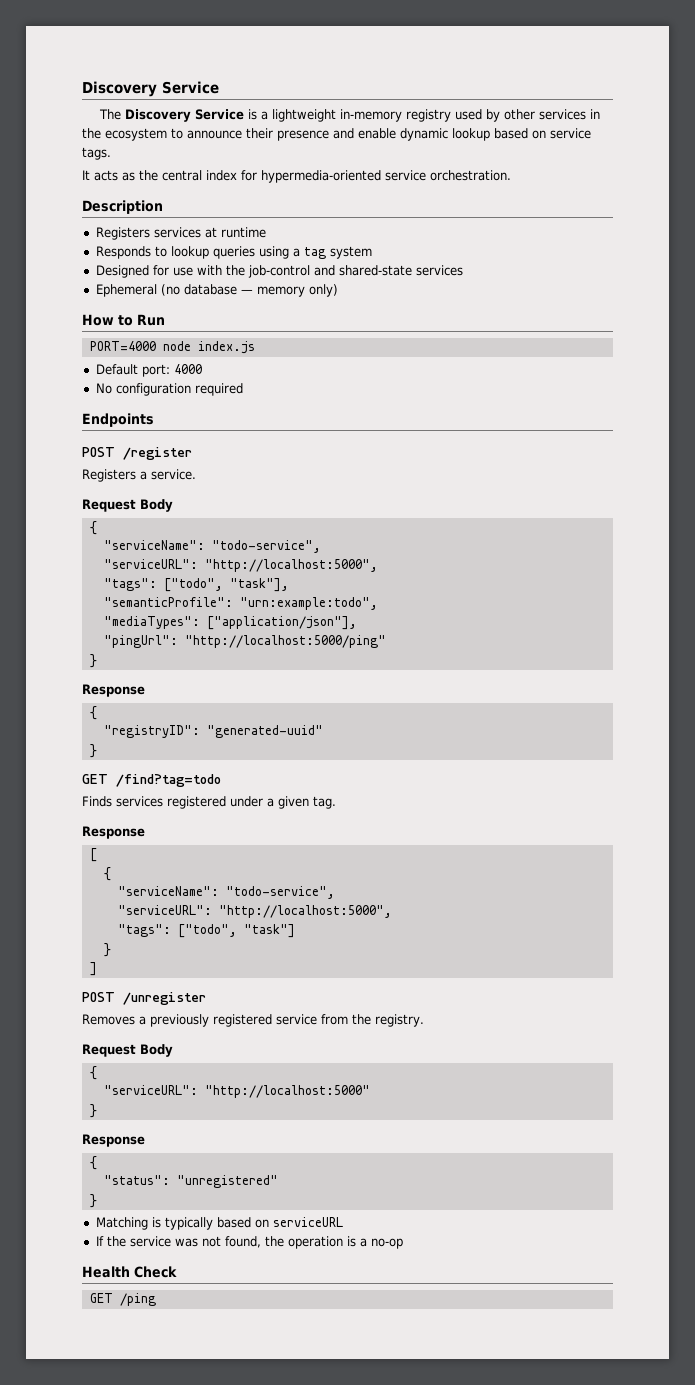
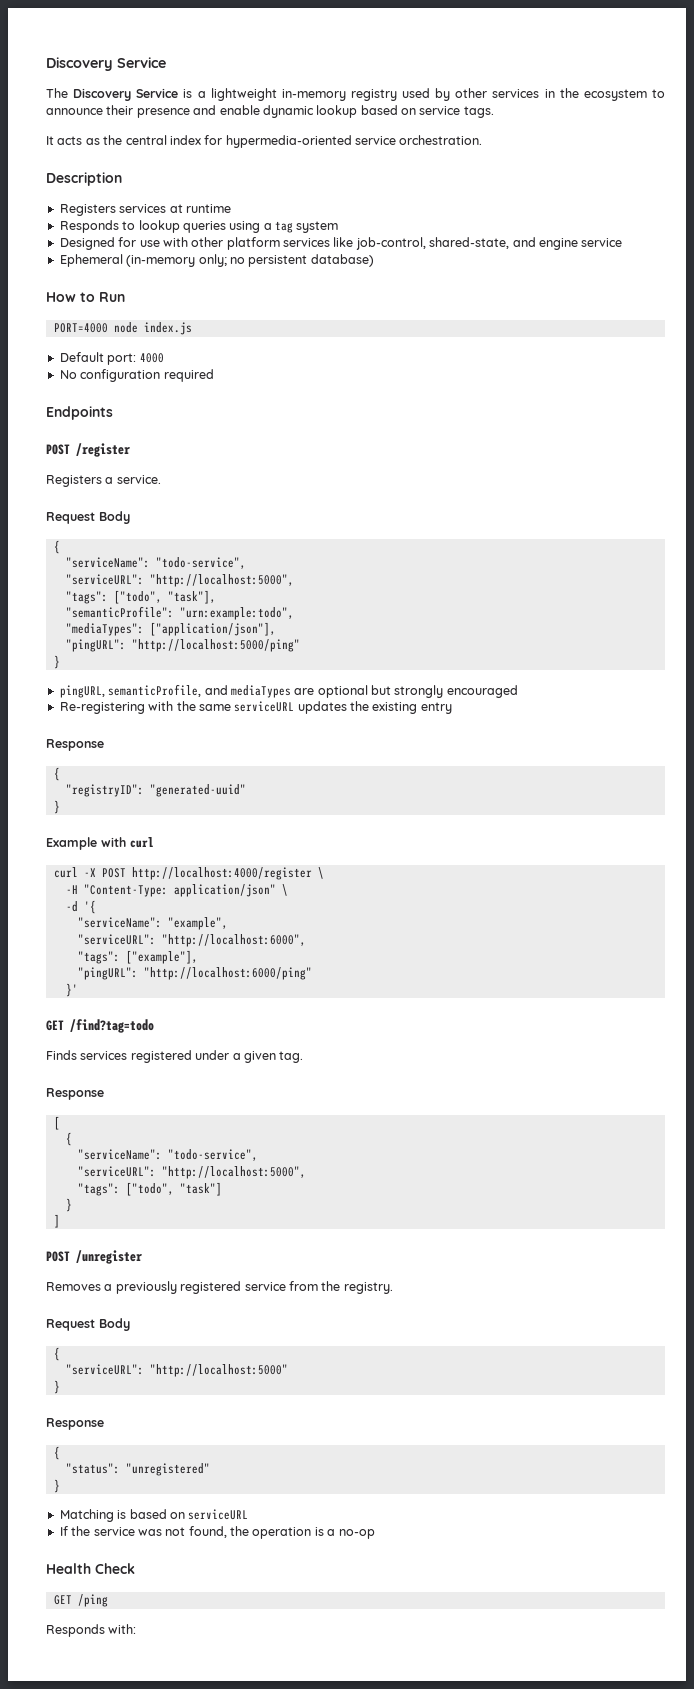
[225,265,463,278] [95,284,338,297] the job-control and shared-state services // Ephemeral (no database — memory only) -> [191,237,623,250] [59,254,374,267] other platform services like job-control, shared-state, and engine service // Ephemeral (in-memory only; no persistent database)
[103,635,178,648] "pingUrl": -> [65,639,126,652] "pingURL":
(97, 661) none -> [59,684,518,698] [59,701,452,714] // pingURL, semanticProfile, and mediaTypes are optional but strongly encouraged // Re-registering with the same serviceURL updates the existing entry
(97, 751) none -> [46,837,154,850] [53,867,324,880] [65,884,288,897] [65,900,96,914] [77,917,228,930] [77,934,306,947] [77,950,198,964] [77,967,312,980] [65,983,78,997] // Example with curl // curl -X POST http://localhost:4000/register \ // -H "Content-Type: application/json" \ // -d '{ // "serviceName": "example", // "serviceURL": "http://localhost:6000", // "tags": ["example"], // "pingURL": "http://localhost:6000/ping" // }'
[164,1217,213,1230] typically -> (127, 1514) none
(156, 1299) none -> [46,1624,137,1637] // Responds with:

